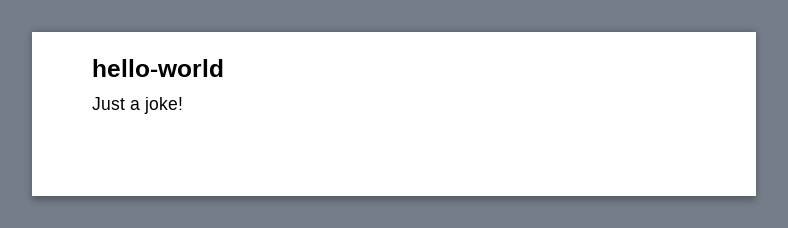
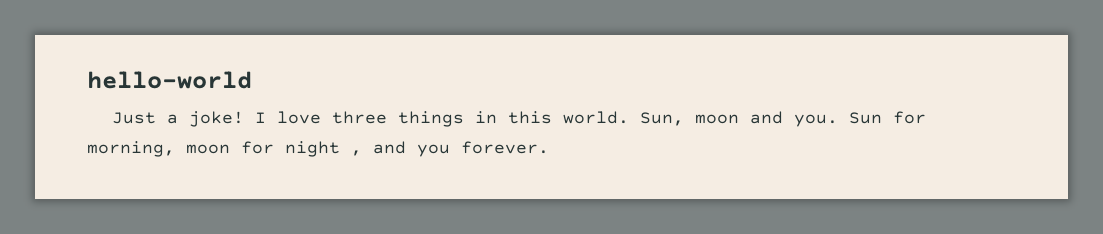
(183, 105) none -> [254,111,926,127] [87,141,549,157] I love three things in this world. Sun, moon and you. Sun for morning, moon for night , and you forever.

